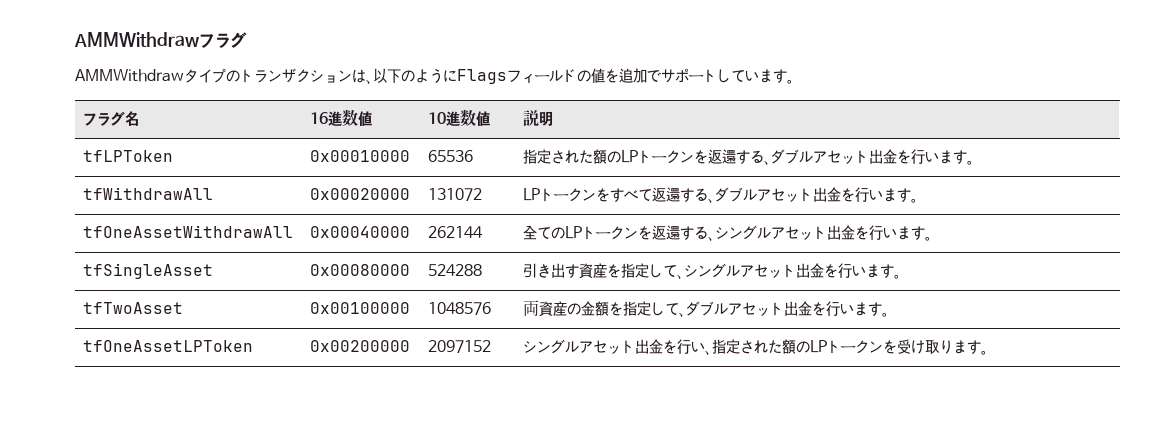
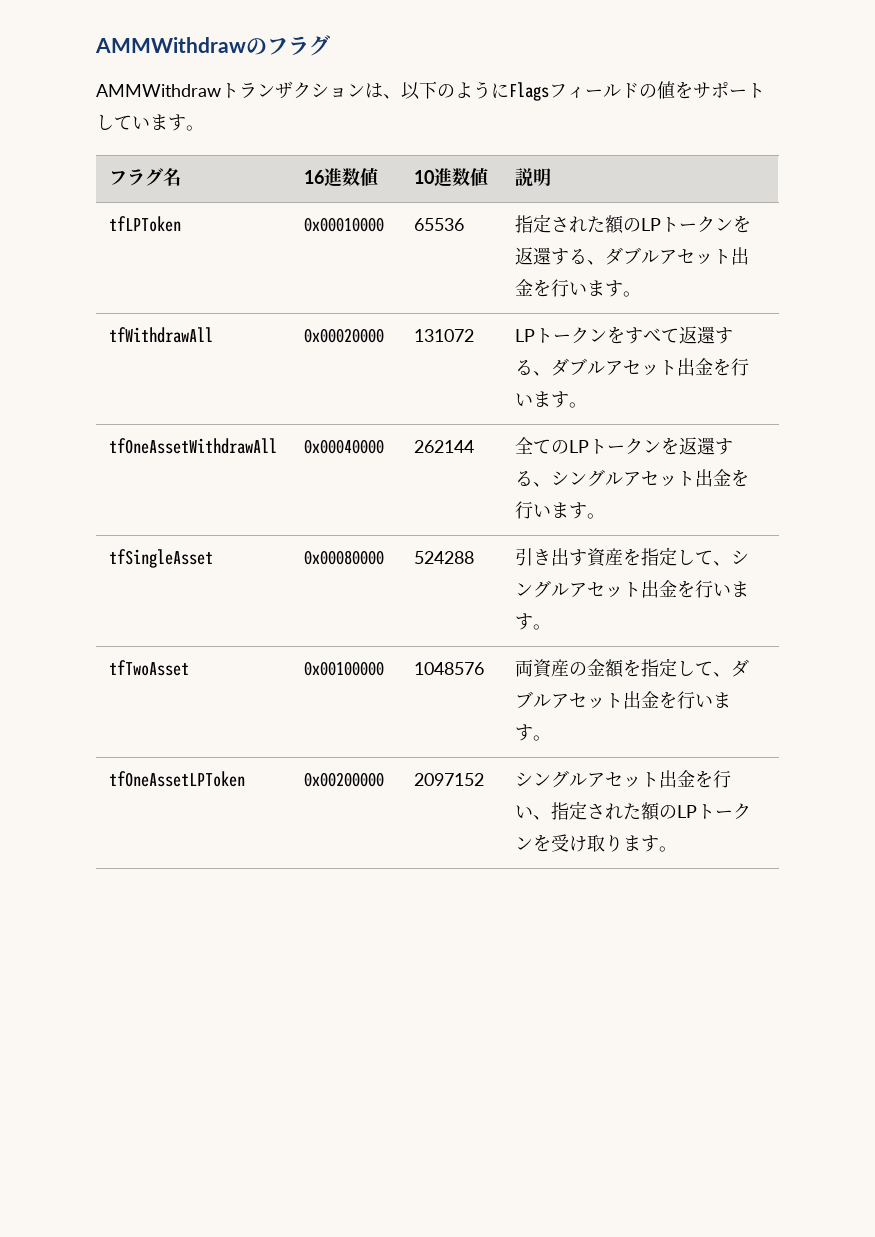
[74,32,199,47] AMMWithdraw -> [95,37,267,55] AMMWithdrawの
[184,68,240,83] タイプの -> (221, 90) none
[619,68,661,83] 追加で -> (693, 90) none

